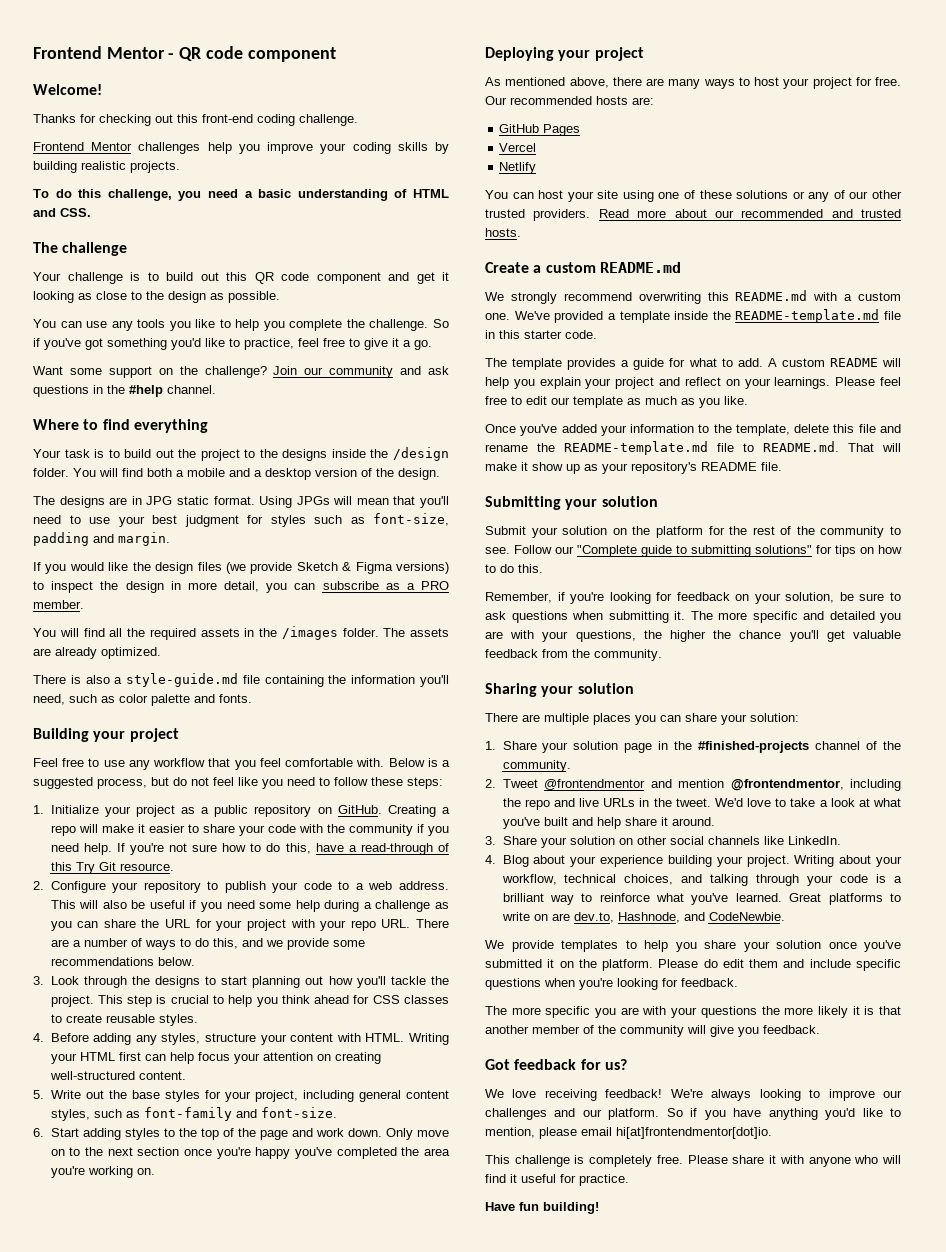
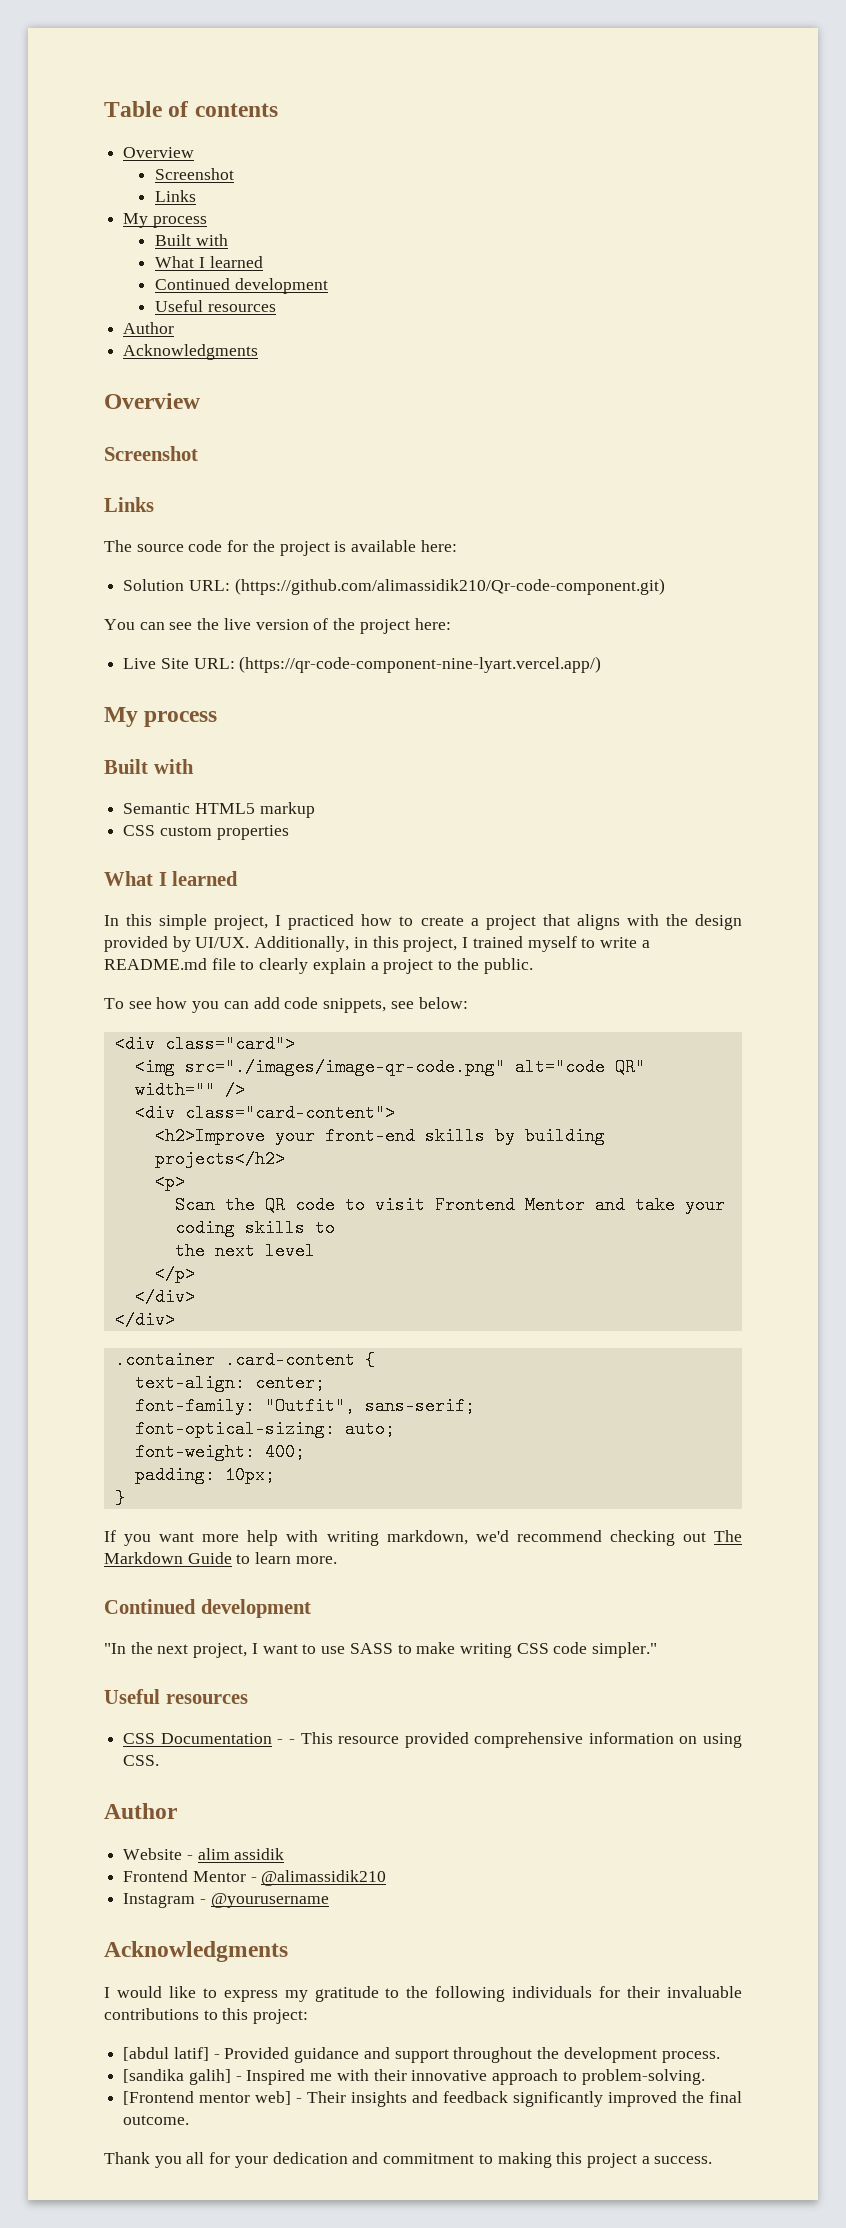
[33,46,336,62] [33,84,102,95] [33,114,358,126] [33,142,450,154] [33,161,180,173] [33,189,450,201] [33,208,91,217] [33,242,128,256] [33,272,449,284] [33,291,280,303] [33,319,450,331] [33,338,432,350] [33,366,449,378] [33,385,216,397] [33,419,208,433] [33,447,450,461] [33,468,440,480] [33,496,449,508] [33,513,449,527] [33,532,170,546] [33,562,450,574] [33,581,450,593] [33,600,84,609] [33,626,449,640] [33,647,161,659] [33,673,449,687] [33,694,252,706] [33,728,179,742] [33,758,450,770] [33,777,443,789] [33,805,450,817] [50,824,450,836] [50,843,450,855] [50,862,174,874] [33,881,450,893] [50,900,450,912] [50,919,449,931] [50,938,365,950] [50,957,195,966] [33,976,449,988] [50,995,449,1007] [50,1014,198,1026] [33,1033,449,1045] [50,1052,381,1064] [49,1071,186,1080] [33,1090,450,1102] [50,1107,337,1121] [33,1128,450,1140] [50,1147,451,1159] [50,1166,155,1178] [485,47,644,61] [485,77,901,89] [485,96,654,105] [499,124,581,136] [499,143,537,152] [499,162,537,174] [485,190,902,202] [485,209,901,221] [485,228,521,237] [485,262,681,273] [485,290,901,304] [485,309,901,323] [485,330,597,339] [485,358,901,370] [485,377,901,389] [485,396,748,408] [485,424,901,436] [485,441,901,455] [485,462,782,474] [485,496,658,510] [485,526,901,538] [485,545,902,557] [485,564,543,573] [485,592,901,604] [485,611,901,623] [485,630,901,642] [485,649,662,661] [485,683,634,697] [485,713,799,725] [485,741,902,753] [502,760,571,772] [485,779,901,791] [502,798,902,810] [502,817,715,829] [485,836,841,848] [485,855,902,867] [501,874,903,886] [502,893,901,905] [501,912,785,923] [485,940,901,952] [485,959,901,971] [485,978,738,990] [485,1006,901,1018] [485,1025,820,1037] [485,1059,627,1070] [485,1089,902,1101] [485,1108,901,1120] [485,1127,772,1139] [485,1155,902,1167] [485,1174,629,1186] [485,1202,599,1214] Frontend Mentor - QR code component // Welcome! // Thanks for checking out this front-end coding challenge. // Frontend Mentor challenges help you improve your coding skills by building realistic projects. // To do this challenge, you need a basic understanding of HTML and CSS. // The challenge // Your challenge is to build out this QR code component and get it looking as close to the design as possible. // You can use any tools you like to help you complete the challenge. So if you've got something you'd like to practice, feel free to give it a go. // Want some support on the challenge? Join our community and ask questions in the #help channel. // Where to find everything // Your task is to build out the project to the designs inside the /design folder. You will find both a mobile and a desktop version of the design. // The designs are in JPG static format. Using JPGs will mean that you'll need to use your best judgment for styles such as font-size, padding and margin. // If you would like the design files (we provide Sketch & Figma versions) to inspect the design in more detail, you can subscribe as a PRO member. // You will find all the required assets in the /images folder. The assets are already optimized. // There is also a style-guide.md file containing the information you'll need, such as color palette and fonts. // Building your project // Feel free to use any workflow that you feel comfortable with. Below is a suggested process, but do not feel like you need to follow these steps: // 1. Initialize your project as a public repository on GitHub. Creating a repo will make it easier to share your code with the community if you need help. If you're not sure how to do this, have a read-through of this Try Git resource. // 2. Configure your repository to publish your code to a web address. This will also be useful if you need some help during a challenge as you can share the URL for your project with your repo URL. There are a number of ways to do this, and we provide some recommendations below. // 3. Look through the designs to start planning out how you'll tackle the project. This step is crucial to help you think ahead for CSS classes to create reusable styles. // 4. Before adding any styles, structure your content with HTML. Writing your HTML first can help focus your attention on creating well-structured content. // 5. Write out the base styles for your project, including general content styles, such as font-family and font-size. // 6. Start adding styles to the top of the page and work down. Only move on to the next section once you're happy you've completed the area you're working on. // Deploying your project // As mentioned above, there are many ways to host your project for free. Our recommended hosts are: // GitHub Pages // Vercel // Netlify // You can host your site using one of these solutions or any of our other trusted providers. Read more about our recommended and trusted hosts. // Create a custom README.md // We strongly recommend overwriting this README.md with a custom one. We've provided a template inside the README-template.md file in this starter code. // The template provides a guide for what to add. A custom README will help you explain your project and reflect on your learnings. Please feel free to edit our template as much as you like. // Once you've added your information to the template, delete this file and rename the README-template.md file to README.md. That will make it show up as your repository's README file. // Submitting your solution // Submit your solution on the platform for the rest of the community to see. Follow our "Complete guide to submitting solutions" for tips on how to do this. // Remember, if you're looking for feedback on your solution, be sure to ask questions when submitting it. The more specific and detailed you are with your questions, the higher the chance you'll get valuable feedback from the community. // Sharing your solution // There are multiple places you can share your solution: // 1. Share your solution page in the #finished-projects channel of the community. // 2. Tweet @frontendmentor and mention @frontendmentor, including the repo and live URLs in the tweet. We'd love to take a look at what you've built and help share it around. // 3. Share your solution on other social channels like LinkedIn. // 4. Blog about your experience building your project. Writing about your workflow, technical choices, and talking through your code is a brilliant way to reinforce what you've learned. Great platforms to write on are dev.to, Hashnode, and CodeNewbie. // We provide templates to help you share your solution once you've submitted it on the platform. Please do edit them and include specific questions when you're looking for feedback. // The more specific you are with your questions the more likely it is that another member of the community will give you feedback. // Got feedback for us? // We love receiving feedback! We're always looking to improve our challenges and our platform. So if you have anything you'd like to mention, please email hi[at]frontendmentor[dot]io. // This challenge is completely free. Please share it with anyone who will find it useful for practice. // Have fun building! -> [104,101,278,117] [123,147,195,158] [155,168,235,180] [155,190,197,202] [123,213,207,228] [155,234,228,246] [155,256,263,268] [155,278,328,294] [155,300,276,312] [123,322,175,334] [123,344,259,360] [104,393,200,409] [104,446,198,461] [104,497,154,512] [104,540,457,556] [123,578,665,595] [104,618,451,634] [123,656,602,673] [104,707,218,727] [104,759,194,774] [123,802,315,818] [123,825,289,840] [104,871,239,886] [104,914,743,930] [104,936,650,952] [104,958,533,974] [104,997,468,1013] [114,1035,295,1053] [134,1058,645,1076] [134,1081,245,1099] [134,1104,395,1122] [154,1127,605,1145] [154,1150,285,1168] [154,1173,185,1191] [174,1196,725,1214] [174,1219,335,1237] [174,1242,315,1260] [154,1265,195,1283] [134,1288,195,1306] [114,1311,175,1329] [114,1351,375,1369] [134,1374,325,1392] [134,1397,475,1415] [134,1420,395,1438] [134,1443,305,1461] [134,1466,275,1484] [114,1489,125,1507] [104,1530,742,1546] [104,1552,337,1564] [104,1599,311,1618] [104,1642,658,1658] [104,1689,248,1704] [123,1732,742,1748] [123,1755,160,1766] [104,1803,177,1819] [123,1848,285,1860] [123,1870,387,1886] [123,1893,329,1908] [104,1941,288,1962] [104,1986,742,2002] [104,2008,309,2024] [123,2047,720,2063] [123,2069,705,2085] [123,2091,743,2107] [123,2115,190,2125] [104,2152,713,2168] Table of contents // Overview // Screenshot // Links // My process // Built with // What I learned // Continued development // Useful resources // Author // Acknowledgments // Overview // Screenshot // Links // The source code for the project is available here: // Solution URL: (https://github.com/alimassidik210/Qr-code-component.git) // You can see the live version of the project here: // Live Site URL: (https://qr-code-component-nine-lyart.vercel.app/) // My process // Built with // Semantic HTML5 markup // CSS custom properties // What I learned // In this simple project, I practiced how to create a project that aligns with the design provided by UI/UX. Additionally, in this project, I trained myself to write a README.md file to clearly explain a project to the public. // To see how you can add code snippets, see below: // <div class="card"> // <img src="./images/image-qr-code.png" alt="code QR" width="" /> // <div class="card-content"> // <h2>Improve your front-end skills by building projects</h2> // <p> // Scan the QR code to visit Frontend Mentor and take your coding skills to // the next level // </p> // </div> // </div> // .container .card-content { // text-align: center; // font-family: "Outfit", sans-serif; // font-optical-sizing: auto; // font-weight: 400; // padding: 10px; // } // If you want more help with writing markdown, we'd recommend checking out The Markdown Guide to learn more. // Continued development // "In the next project, I want to use SASS to make writing CSS code simpler." // Useful resources // CSS Documentation - - This resource provided comprehensive information on using CSS. // Author // Website - alim assidik // Frontend Mentor - @alimassidik210 // Instagram - @yourusername // Acknowledgments // I would like to express my gratitude to the following individuals for their invaluable contributions to this project: // [abdul latif] - Provided guidance and support throughout the development process. // [sandika galih] - Inspired me with their innovative approach to problem-solving. // [Frontend mentor web] - Their insights and feedback significantly improved the final outcome. // Thank you all for your dedication and commitment to making this project a success.

